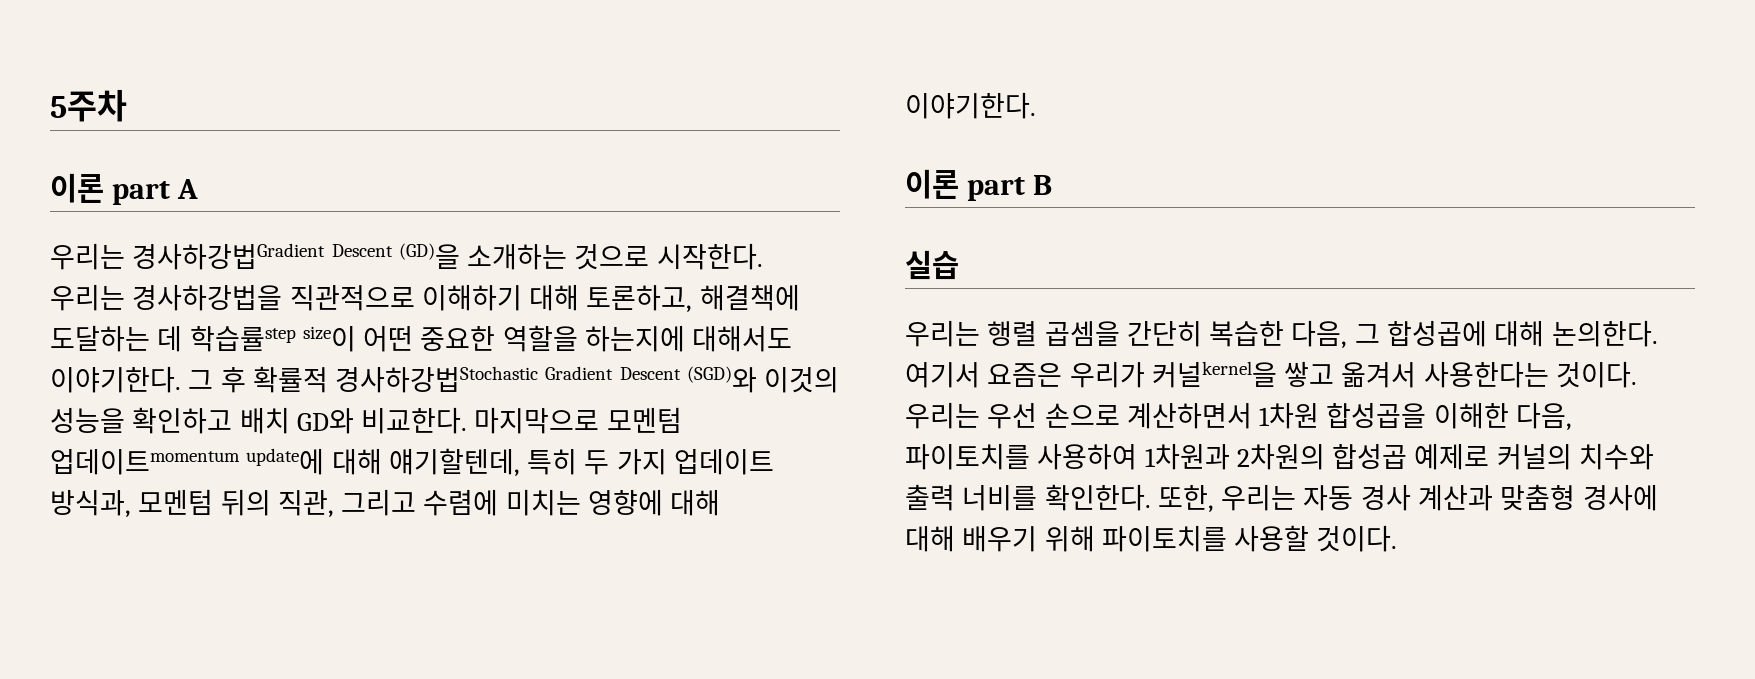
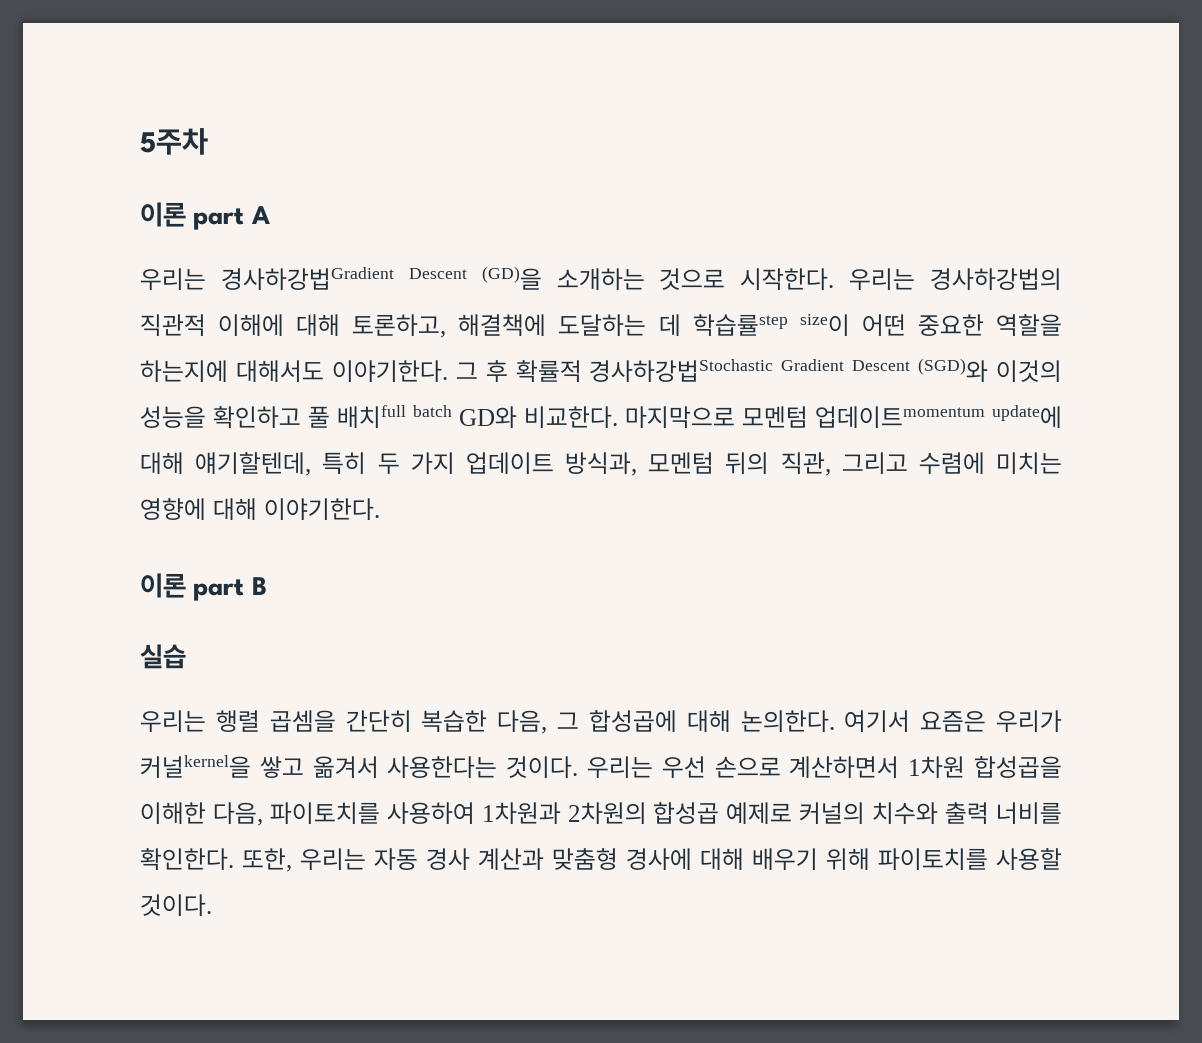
[132,284,522,311] 경사하강법을 직관적으로 이해하기 -> [930,268,1062,291] [140,314,285,337] 경사하강법의 직관적 이해에
[239,407,290,434] 배치 -> [308,405,452,428] 풀 배치full batch

